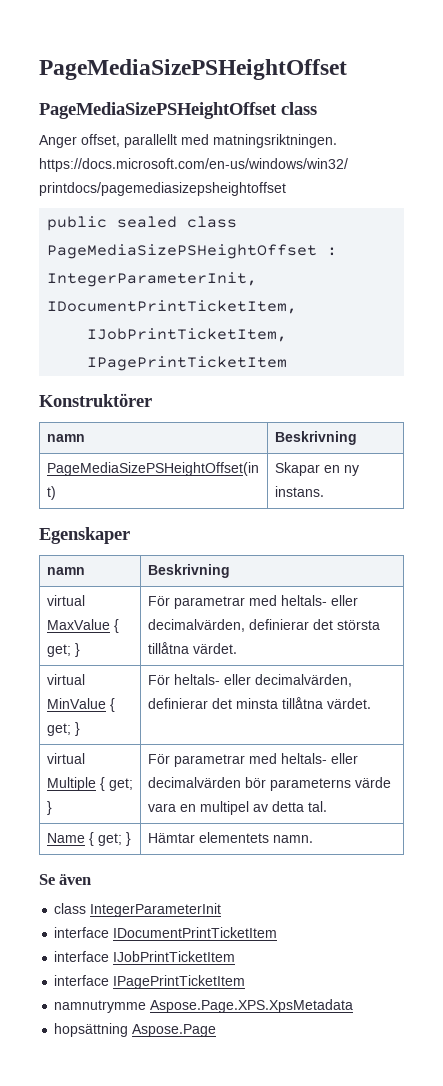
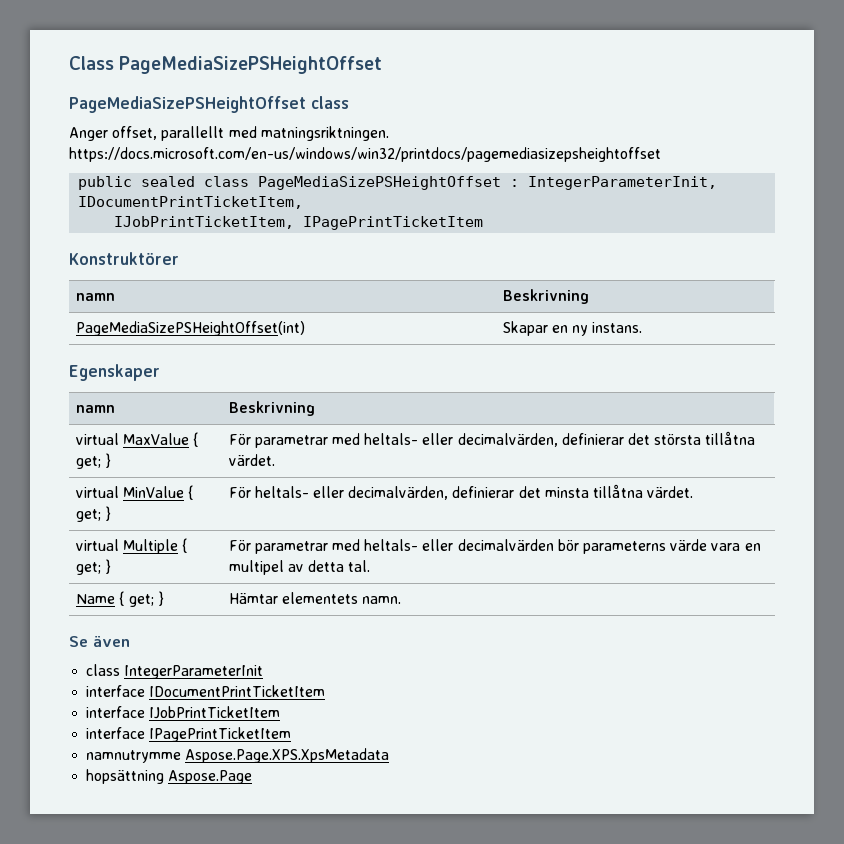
(39, 69) none -> [69,56,114,70] Class

